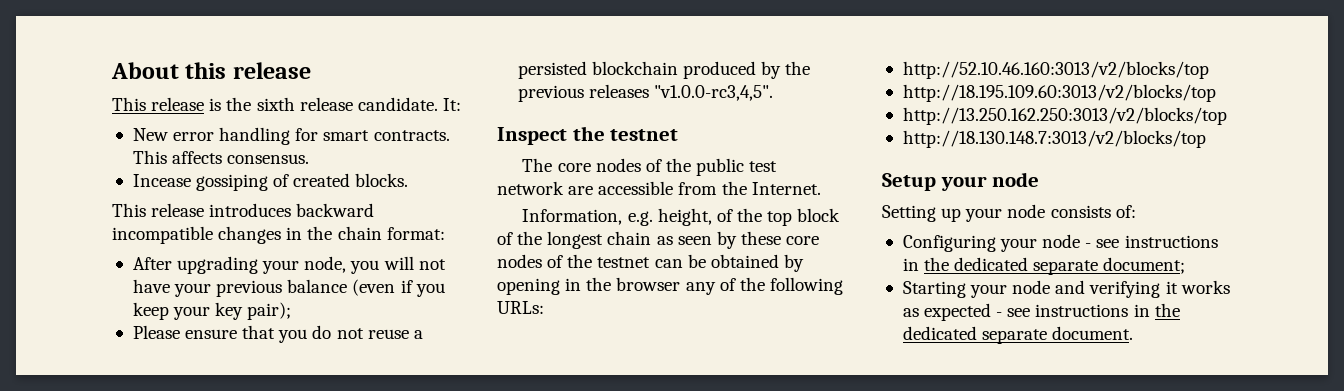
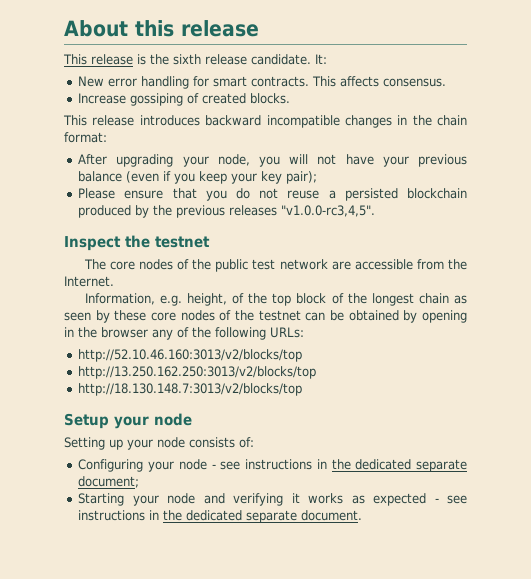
[132,174,191,187] Incease -> [78,93,127,104] Increase
[902,84,1216,102] // http://18.195.109.60:3013/v2/blocks/top -> (303, 355) none

